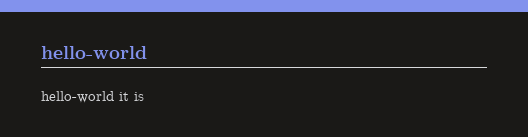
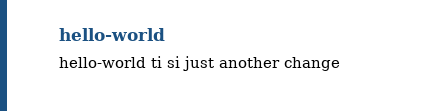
[119,92,144,101] it is -> [151,56,340,71] ti si just another change

